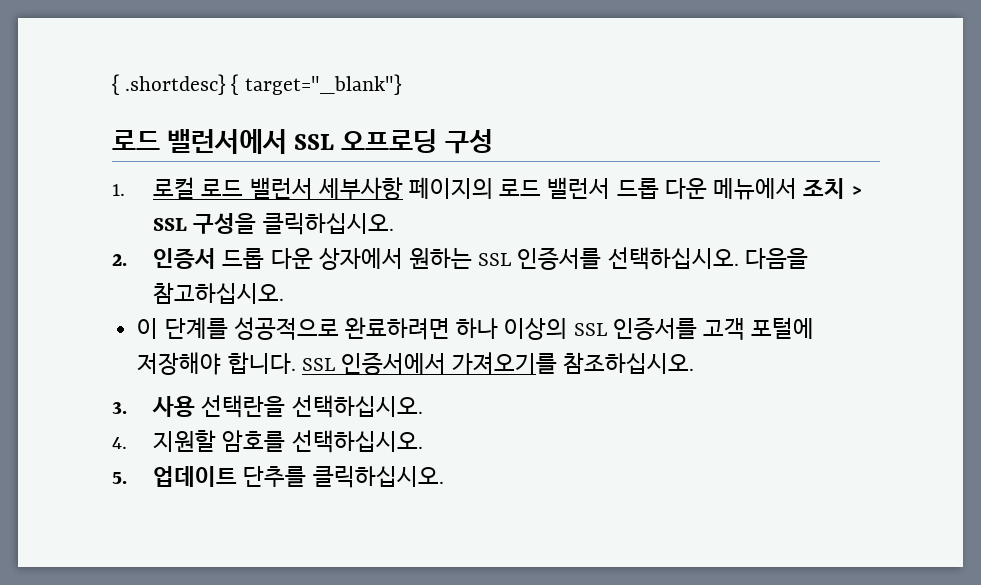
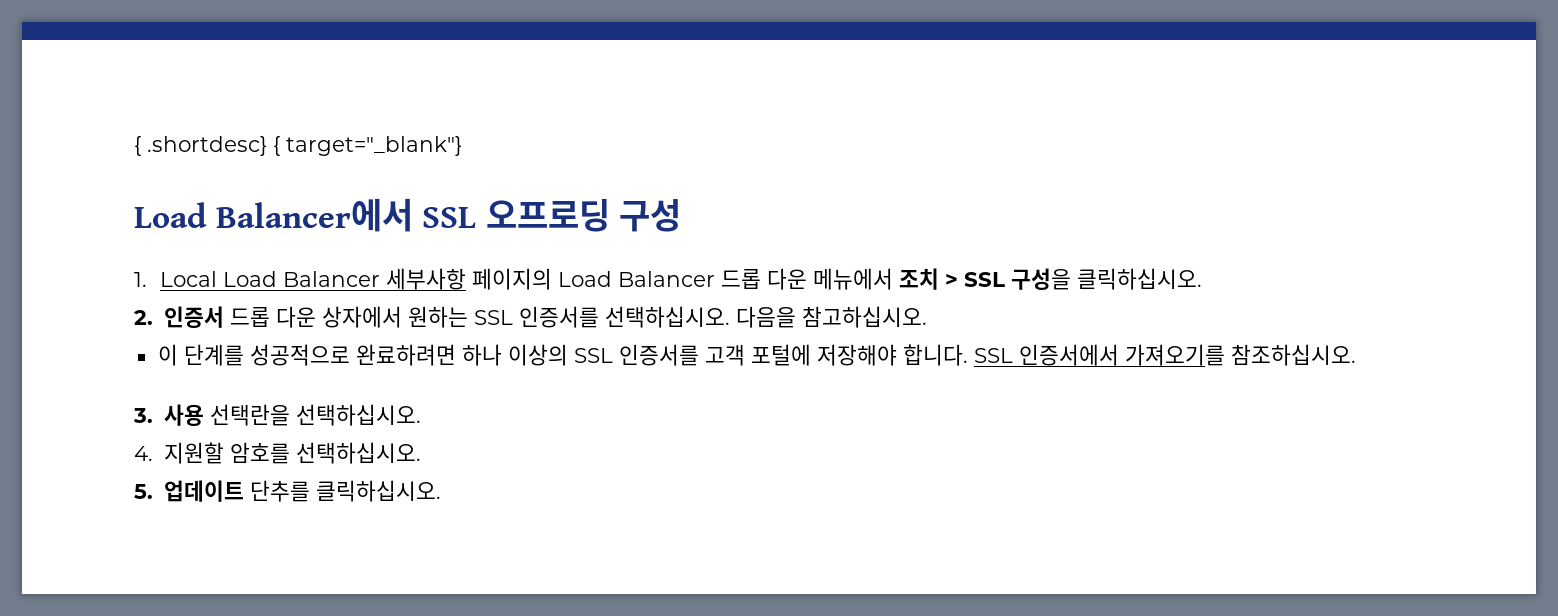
[112,129,288,154] 로드 밸런서에서 -> [134,198,414,232] Load Balancer에서
[153,177,611,200] 로컬 로드 밸런서 세부사항 페이지의 로드 밸런서 -> [160,268,716,290] Local Load Balancer 세부사항 페이지의 Load Balancer

